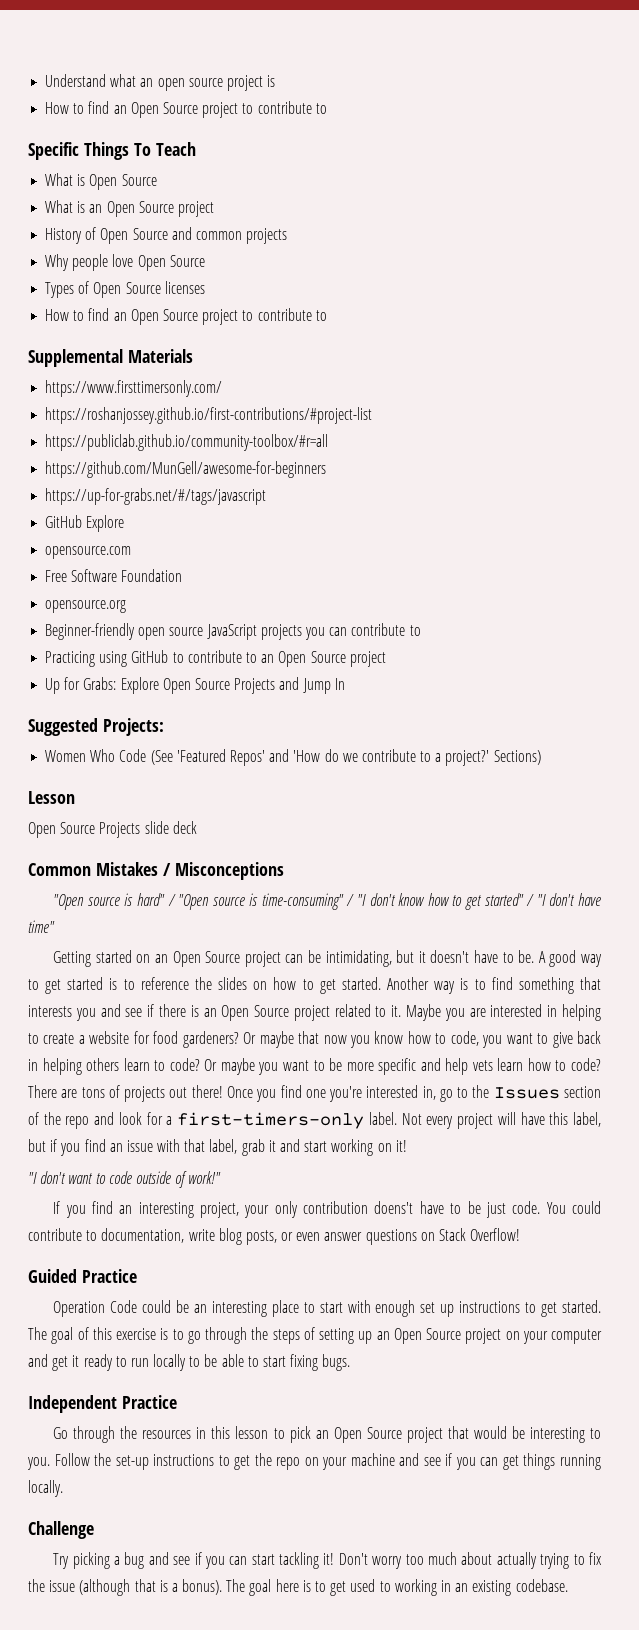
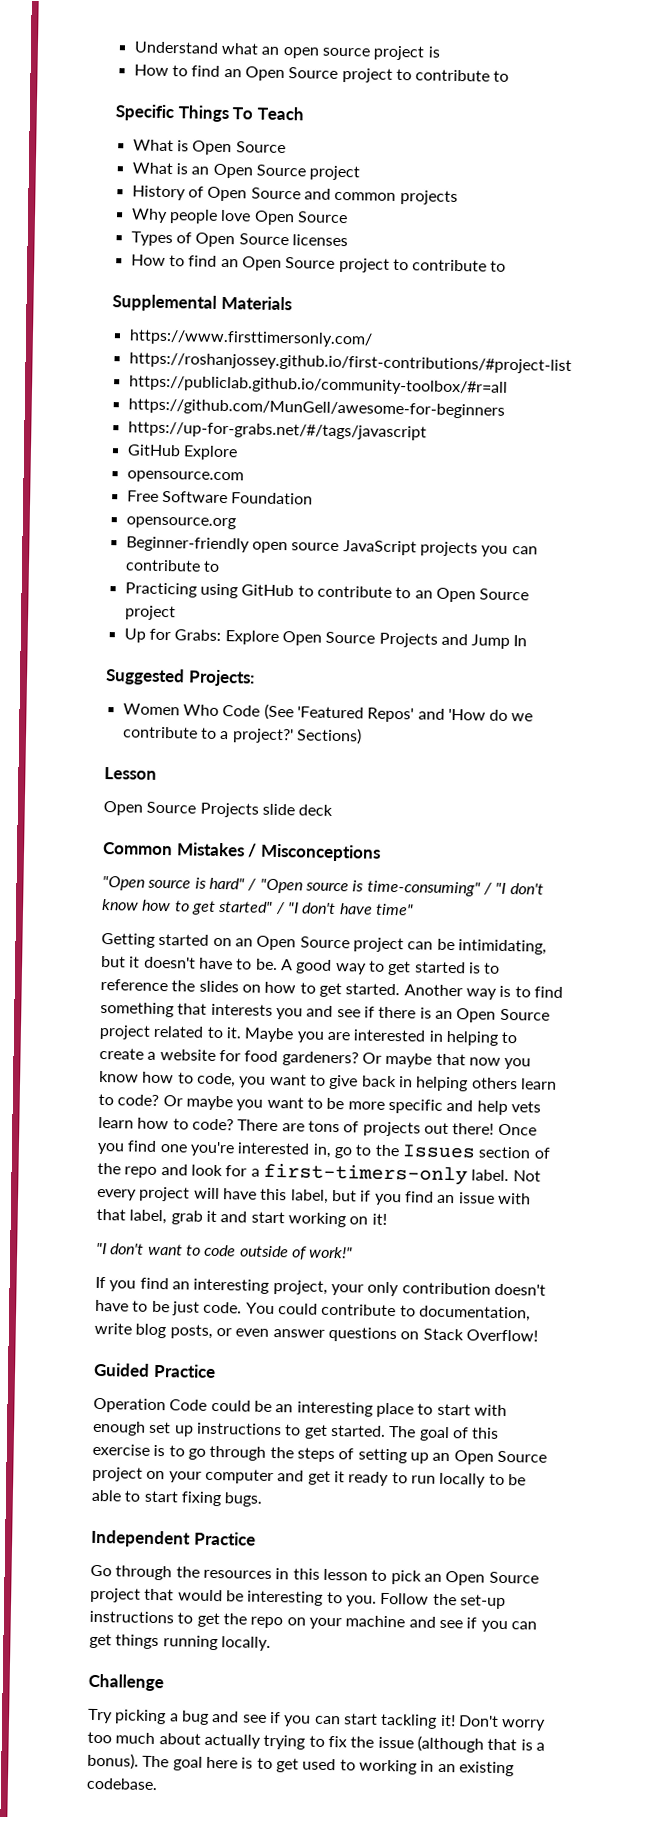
[374,1201,414,1214] doens't -> [493,1283,546,1296] doesn't

